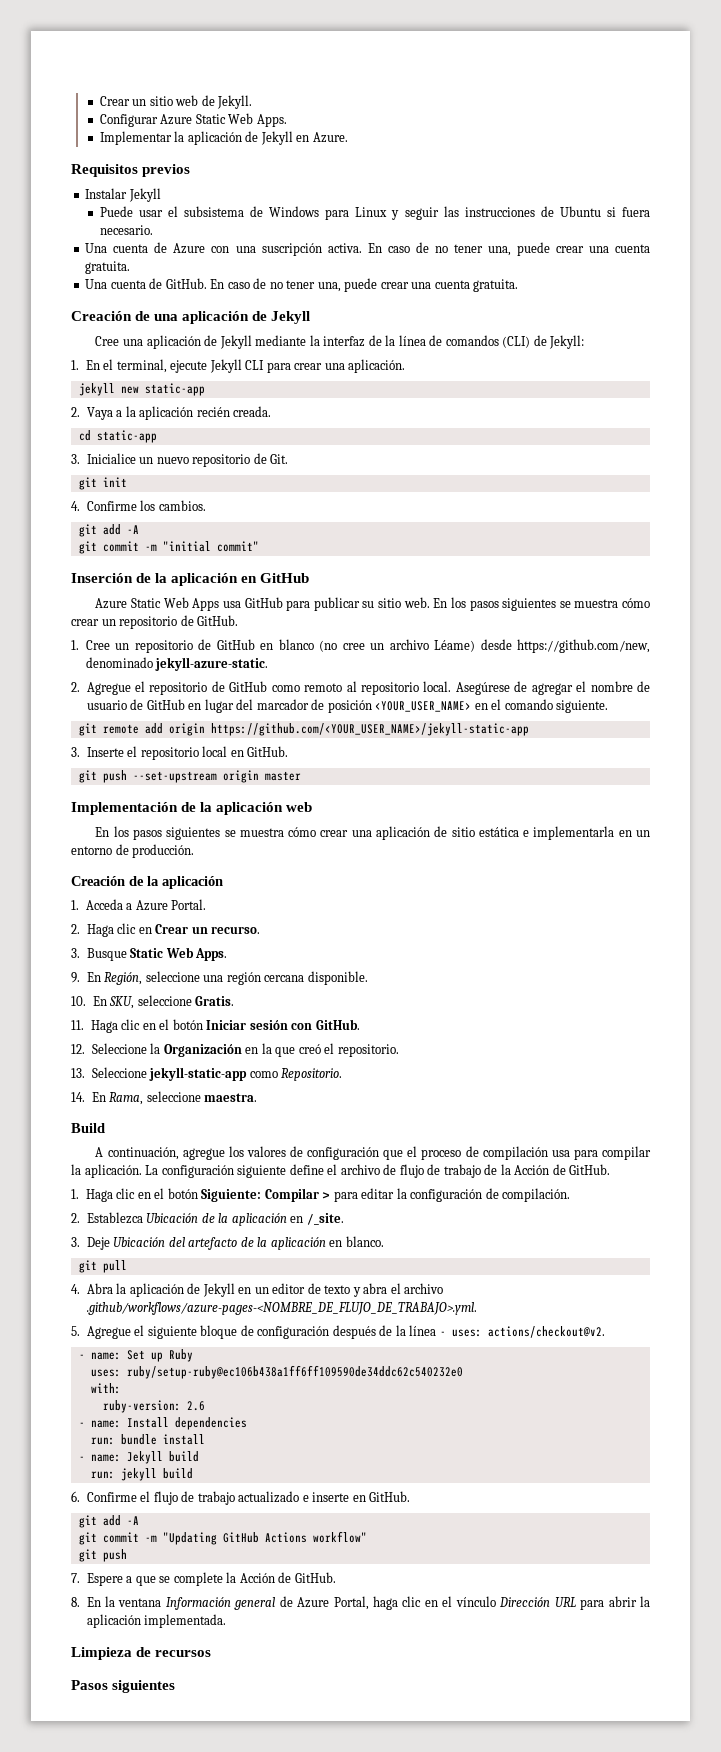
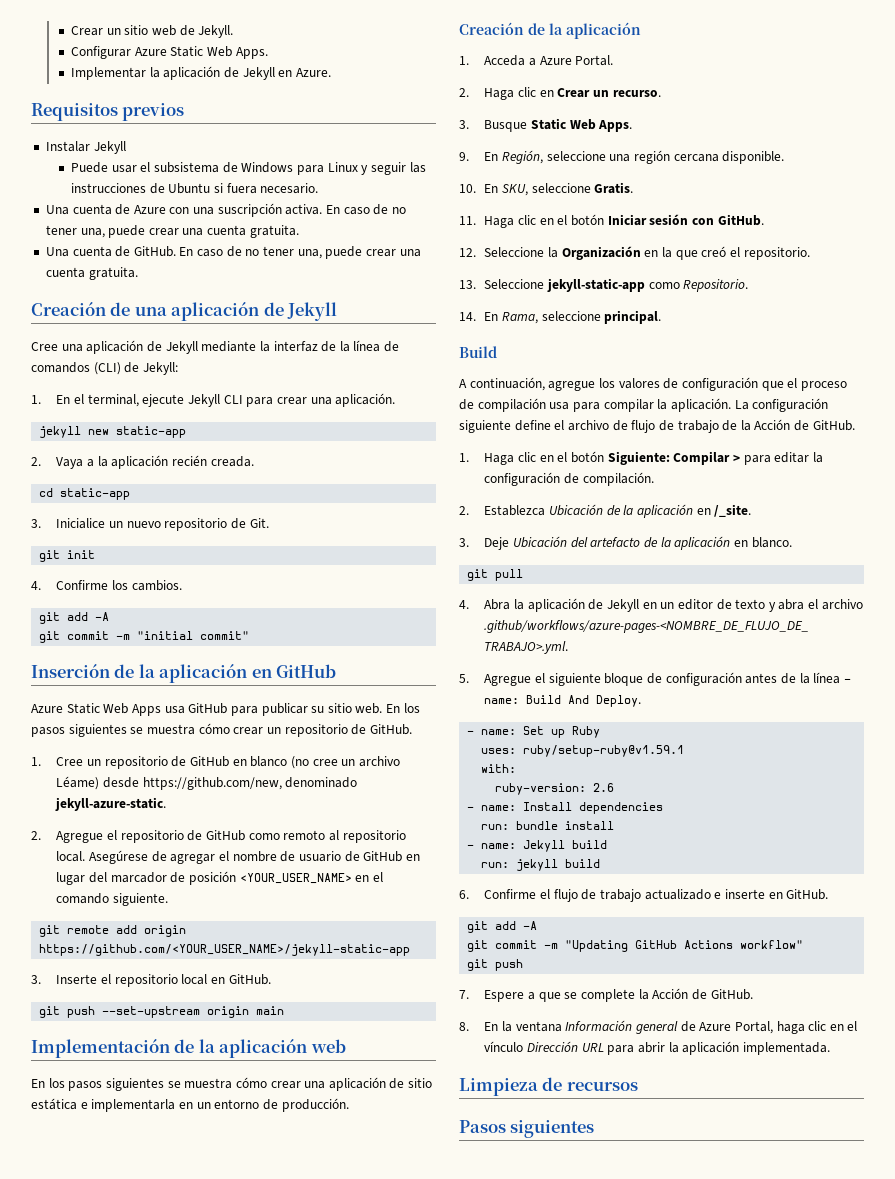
[264,771,301,781] master -> [256,1006,285,1015] main
[204,1093,258,1102] maestra. -> [604,310,662,324] principal.
[332,1325,376,1339] después -> [745,673,778,684] antes
[451,1326,605,1338] uses: actions/checkout@v2. -> [484,695,642,707] name: Build And Deploy.
[126,1365,463,1379] ruby/setup-ruby@ec106b438a1ff6ff109590de34ddc62c540232e0 -> [523,745,685,757] ruby/setup-ruby@v1.59.1

